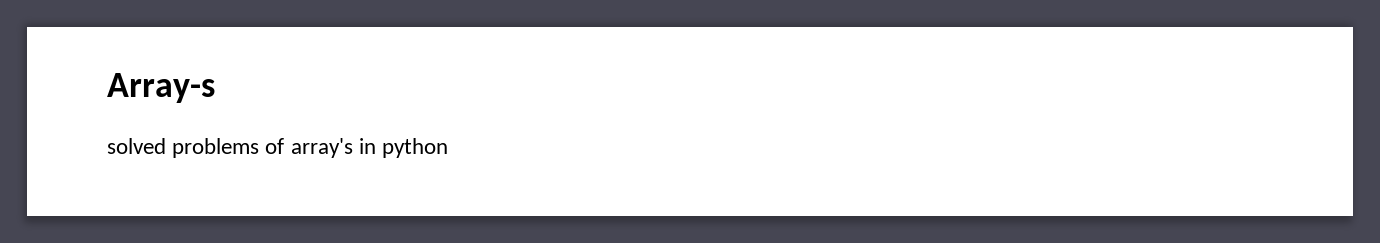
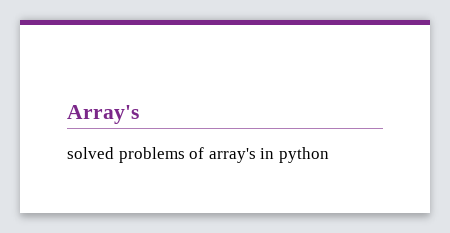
[107,73,215,103] Array-s -> [67,105,139,124] Array's

